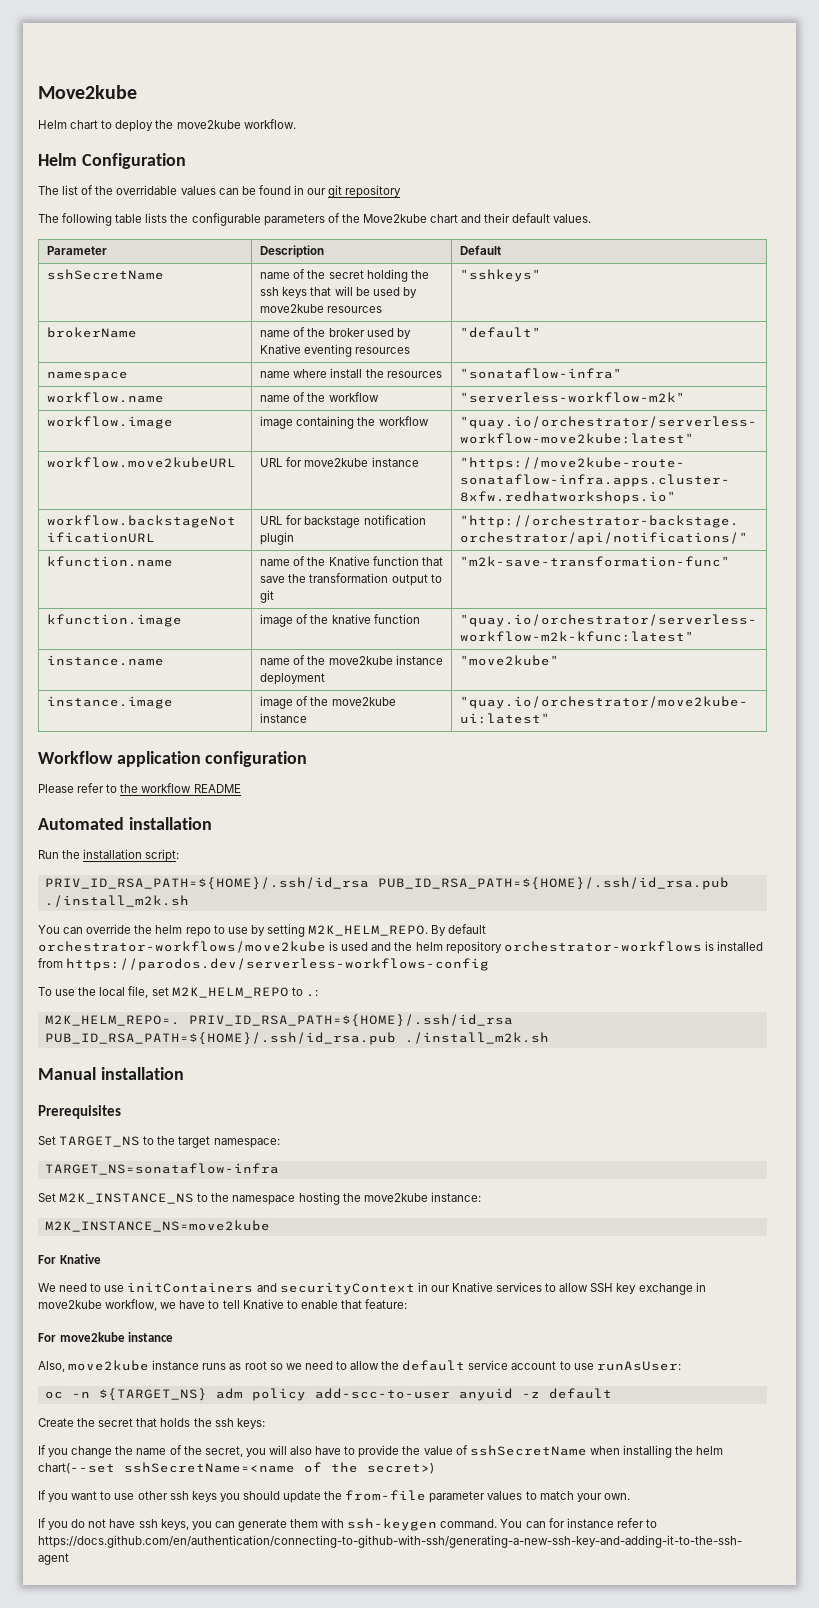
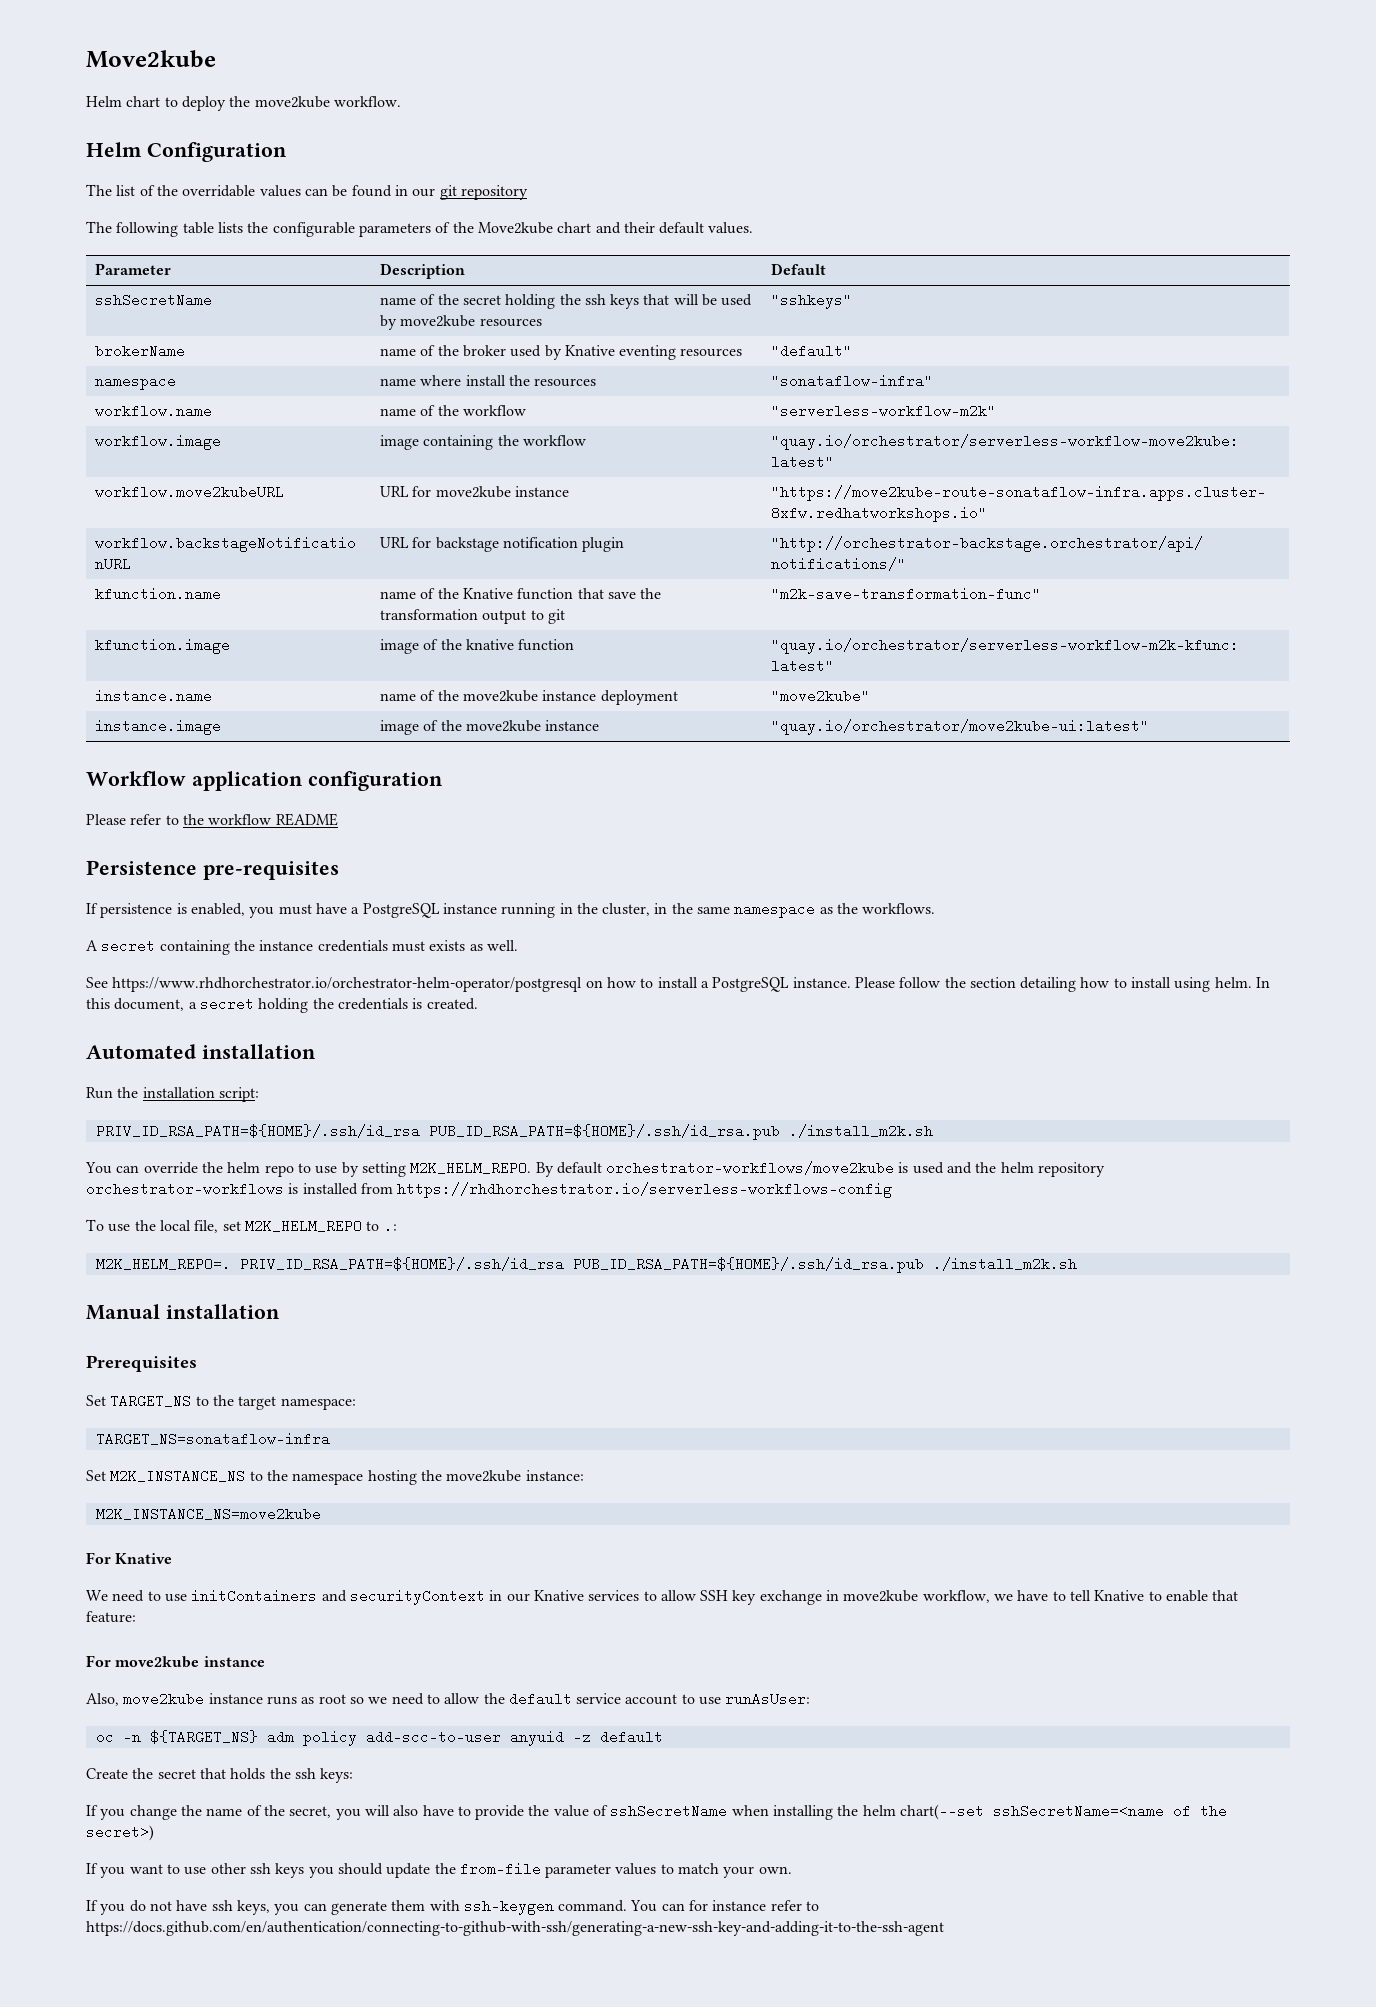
(241, 788) none -> [86,860,339,880] [86,902,936,918] [86,939,518,955] [86,977,1271,992] [86,997,478,1013] // Persistence pre-requisites // If persistence is enabled, you must have a PostgreSQL instance running in the cluster, in the same namespace as the workflows. // A secret containing the instance credentials must exists as well. // See https://www.rhdhorchestrator.io/orchestrator-helm-operator/postgresql on how to install a PostgreSQL instance. Please follow the section detailing how to install using helm. In this document, a secret holding the credentials is created.
[66,958,490,971] https://parodos.dev/serverless-workflows-config -> [397,1182,893,1198] https://rhdhorchestrator.io/serverless-workflows-config

